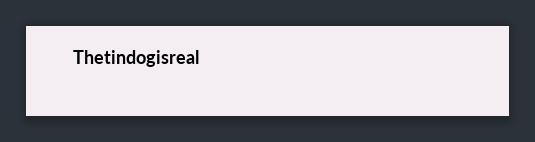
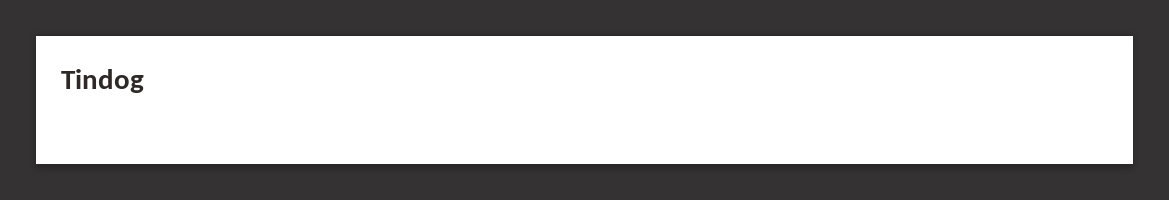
[73,50,199,67] Thetindogisreal -> [61,69,144,93] Tindog

